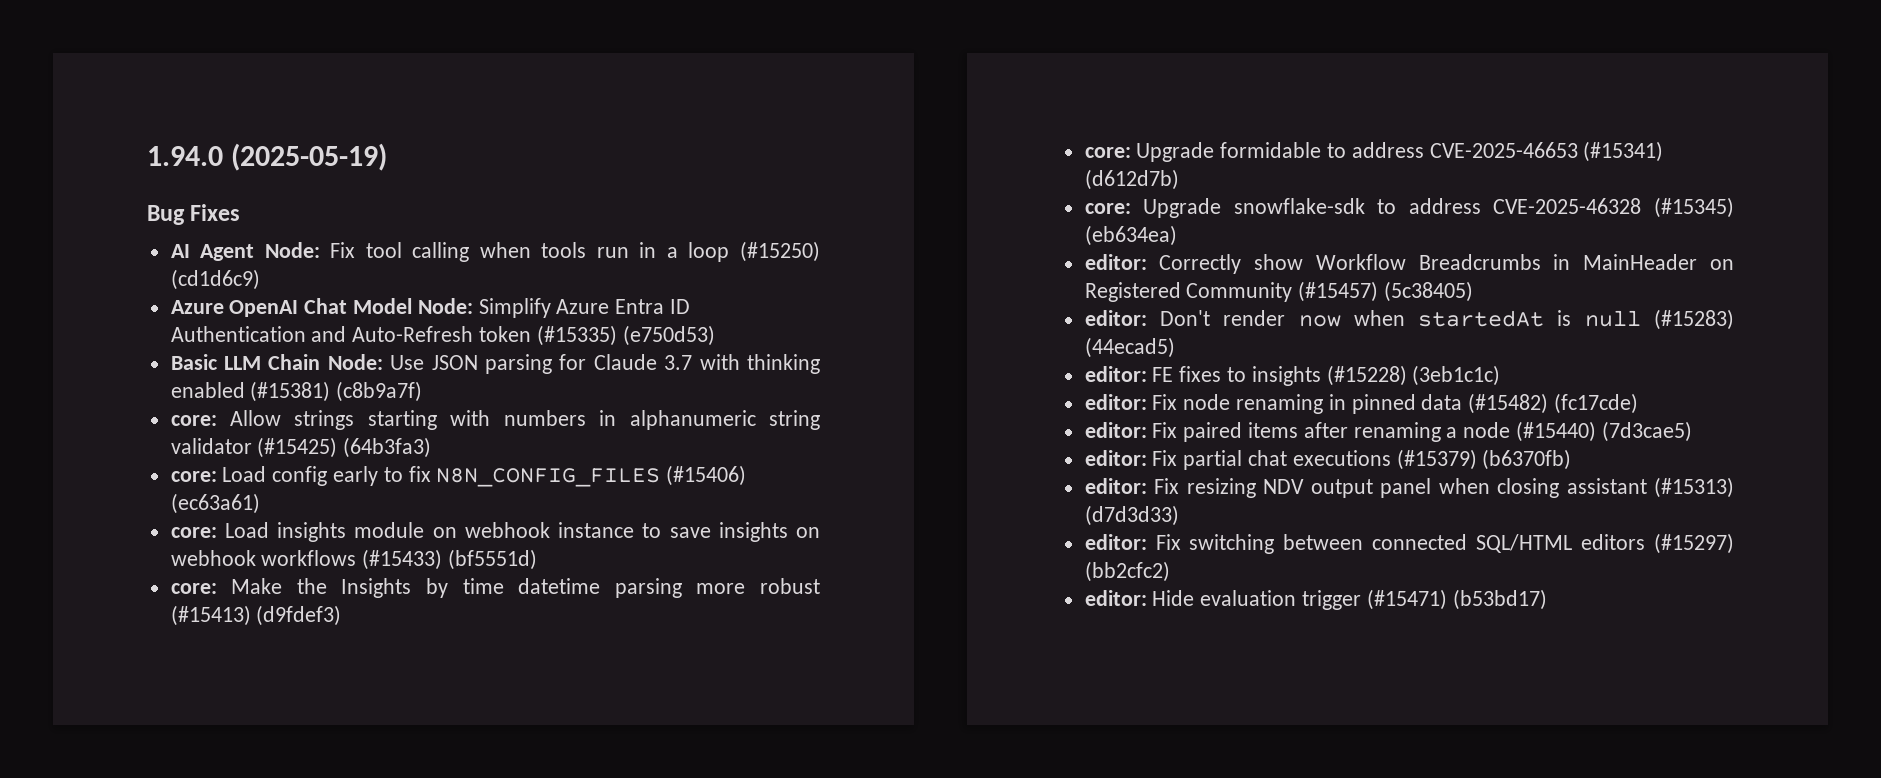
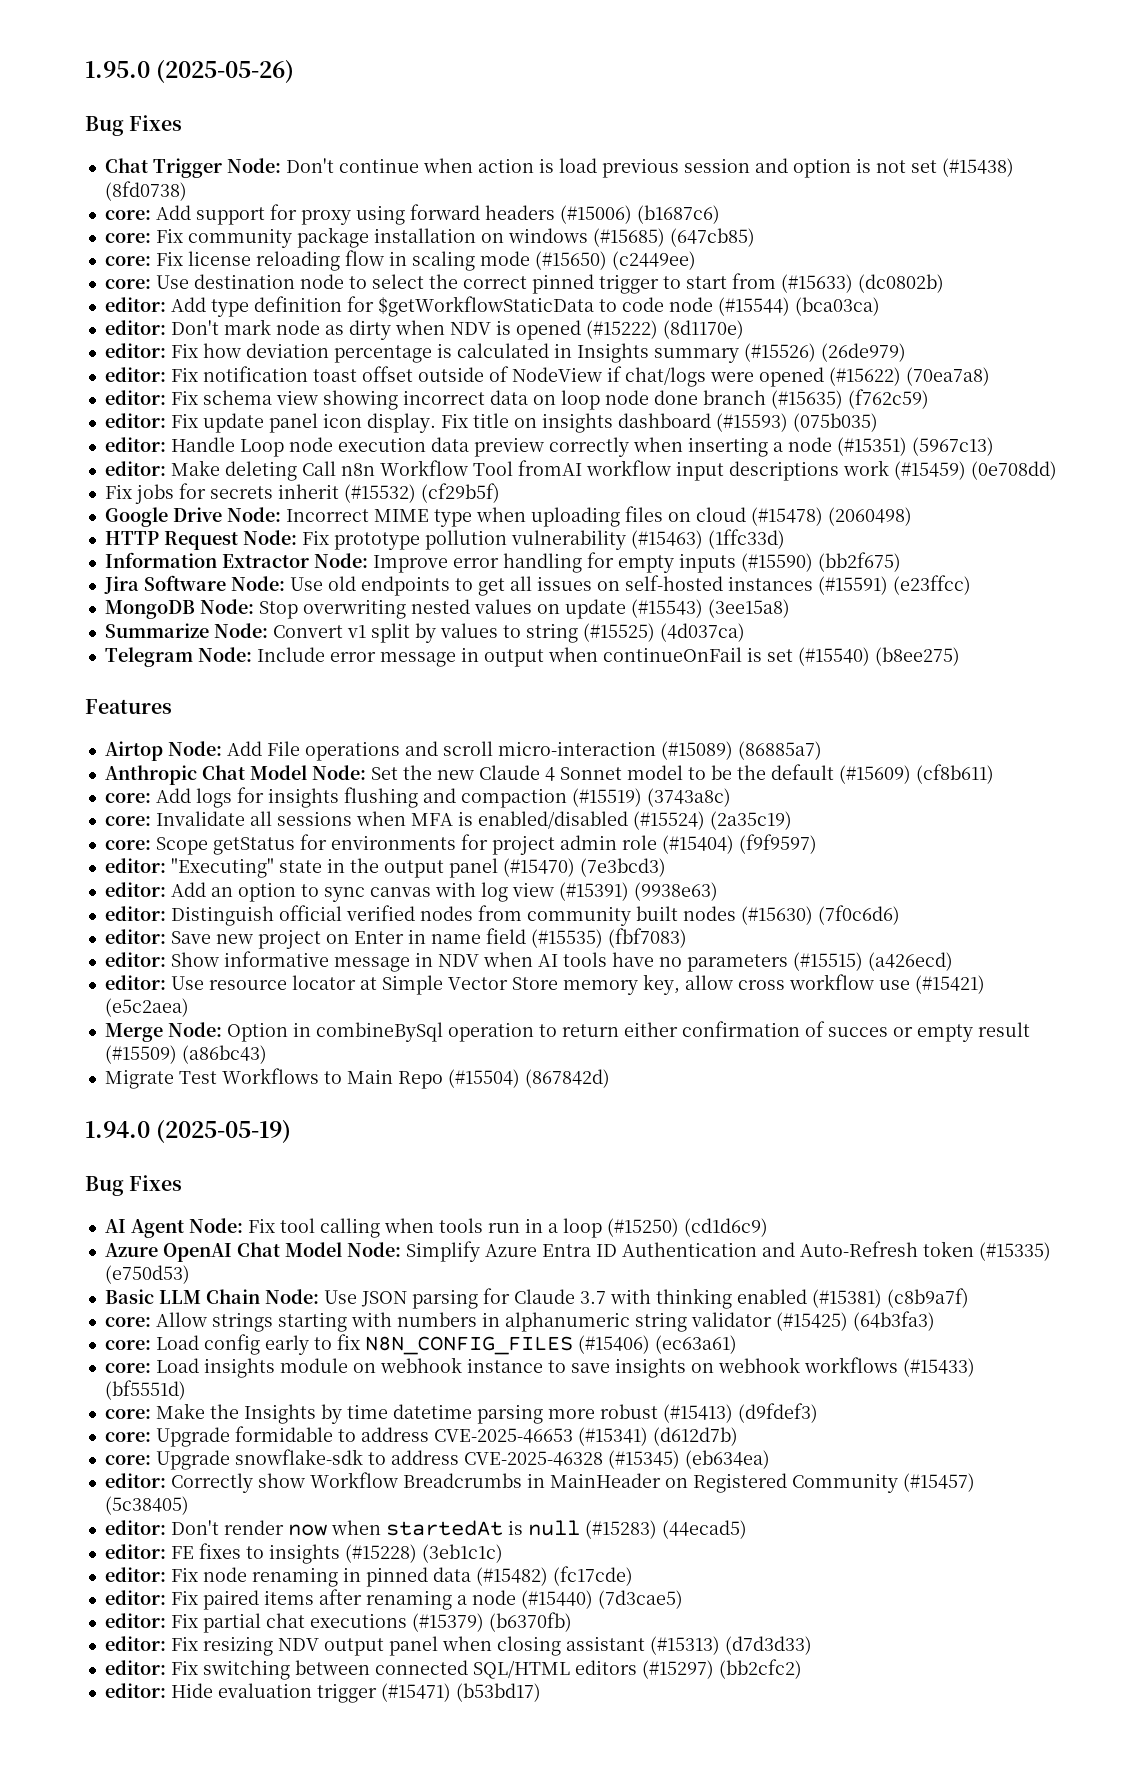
(147, 156) none -> [85,59,295,83] [85,115,183,136] [104,158,1014,178] [104,181,187,201] [104,204,720,225] [104,227,755,248] [104,250,696,271] [104,273,944,294] [104,296,880,317] [104,319,744,340] [104,343,906,363] [104,366,990,387] [104,389,929,410] [104,413,878,433] [104,437,994,457] [104,460,1057,481] [104,483,500,504] [104,506,912,527] [104,529,785,550] [104,552,901,573] [103,575,971,596] [104,599,790,619] [104,623,745,643] [104,647,960,667] [85,699,172,714] [104,741,822,761] [104,764,994,785] [104,787,731,808] [104,811,792,830] [104,834,817,855] [104,858,666,878] [104,882,718,902] [104,905,900,926] [104,928,687,949] [104,951,953,972] [104,974,985,995] [104,998,189,1017] [104,1021,1030,1042] [104,1045,267,1064] [104,1068,610,1089] 1.95.0 (2025-05-26) // Bug Fixes // Chat Trigger Node: Don't continue when action is load previous session and option is not set (#15438) (8fd0738) // core: Add support for proxy using forward headers (#15006) (b1687c6) // core: Fix community package installation on windows (#15685) (647cb85) // core: Fix license reloading flow in scaling mode (#15650) (c2449ee) // core: Use destination node to select the correct pinned trigger to start from (#15633) (dc0802b) // editor: Add type definition for $getWorkflowStaticData to code node (#15544) (bca03ca) // editor: Don't mark node as dirty when NDV is opened (#15222) (8d1170e) // editor: Fix how deviation percentage is calculated in Insights summary (#15526) (26de979) // editor: Fix notification toast offset outside of NodeView if chat/logs were opened (#15622) (70ea7a8) // editor: Fix schema view showing incorrect data on loop node done branch (#15635) (f762c59) // editor: Fix update panel icon display. Fix title on insights dashboard (#15593) (075b035) // editor: Handle Loop node execution data preview correctly when inserting a node (#15351) (5967c13) // editor: Make deleting Call n8n Workflow Tool fromAI workflow input descriptions work (#15459) (0e708dd) // Fix jobs for secrets inherit (#15532) (cf29b5f) // Google Drive Node: Incorrect MIME type when uploading files on cloud (#15478) (2060498) // HTTP Request Node: Fix prototype pollution vulnerability (#15463) (1ffc33d) // Information Extractor Node: Improve error handling for empty inputs (#15590) (bb2f675) // Jira Software Node: Use old endpoints to get all issues on self-hosted instances (#15591) (e23ffcc) // MongoDB Node: Stop overwriting nested values on update (#15543) (3ee15a8) // Summarize Node: Convert v1 split by values to string (#15525) (4d037ca) // Telegram Node: Include error message in output when continueOnFail is set (#15540) (b8ee275) // Features // Airtop Node: Add File operations and scroll micro-interaction (#15089) (86885a7) // Anthropic Chat Model Node: Set the new Claude 4 Sonnet model to be the default (#15609) (cf8b611) // core: Add logs for insights flushing and compaction (#15519) (3743a8c) // core: Invalidate all sessions when MFA is enabled/disabled (#15524) (2a35c19) // core: Scope getStatus for environments for project admin role (#15404) (f9f9597) // editor: "Executing" state in the output panel (#15470) (7e3bcd3) // editor: Add an option to sync canvas with log view (#15391) (9938e63) // editor: Distinguish official verified nodes from community built nodes (#15630) (7f0c6d6) // editor: Save new project on Enter in name field (#15535) (fbf7083) // editor: Show informative message in NDV when AI tools have no parameters (#15515) (a426ecd) // editor: Use resource locator at Simple Vector Store memory key, allow cross workflow use (#15421) (e5c2aea) // Merge Node: Option in combineBySql operation to return either confirmation of succes or empty result (#15509) (a86bc43) // Migrate Test Workflows to Main Repo (#15504) (867842d) //

